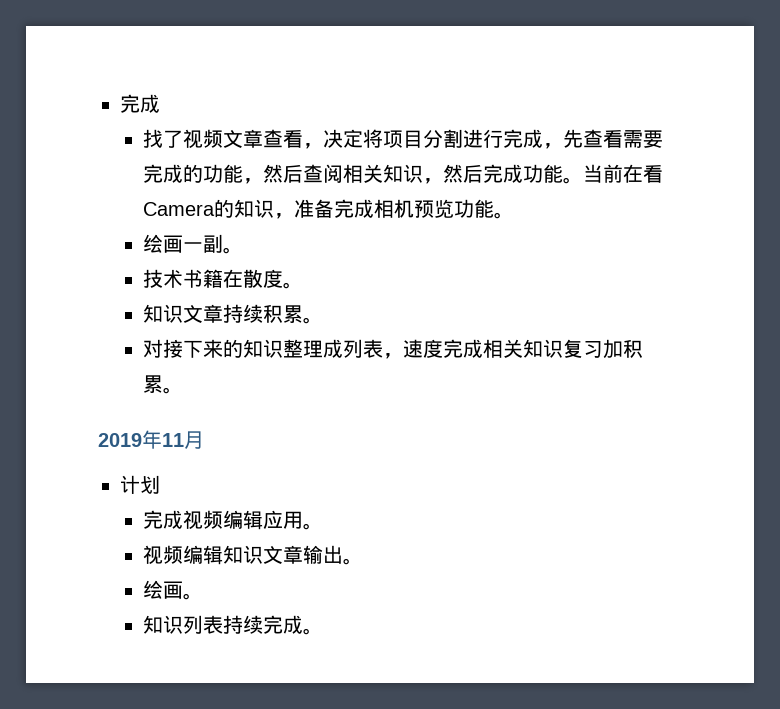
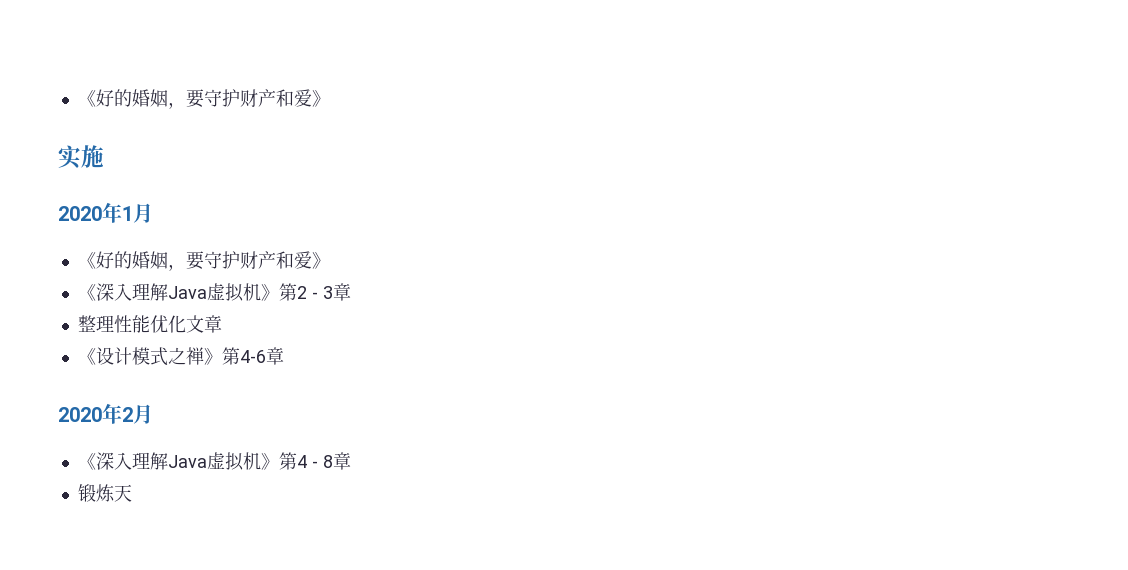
[120,94,160,113] [143,129,664,149] [143,164,664,184] [143,199,515,219] [143,234,244,254] [143,269,304,289] [143,304,324,324] [143,339,644,359] [143,375,184,394] [98,430,204,449] [120,475,160,494] [143,510,324,530] [143,545,364,565] [143,580,204,600] [143,615,324,635] 完成 // 找了视频文章查看，决定将项目分割进行完成，先查看需要完成的功能，然后查阅相关知识，然后完成功能。当前在看Camera的知识，准备完成相机预览功能。 // 绘画一副。 // 技术书籍在散度。 // 知识文章持续积累。 // 对接下来的知识整理成列表，速度完成相关知识复习加积累。 // 2019年11月 // 计划 // 完成视频编辑应用。 // 视频编辑知识文章输出。 // 绘画。 // 知识列表持续完成。 -> [77,89,330,109] [58,145,104,169] [58,202,153,223] [77,251,330,271] [77,283,351,302] [77,315,222,333] [77,347,284,366] [58,403,153,424] [77,452,351,471] [77,484,132,502] 《好的婚姻，要守护财产和爱》 // 实施 // 2020年1月 // 《好的婚姻，要守护财产和爱》 // 《深入理解Java虚拟机》第2 - 3章 // 整理性能优化文章 // 《设计模式之禅》第4-6章 // 2020年2月 // 《深入理解Java虚拟机》第4 - 8章 // 锻炼天

